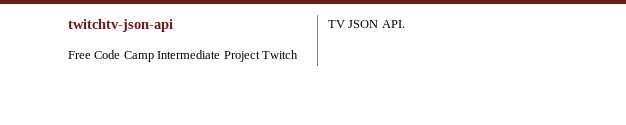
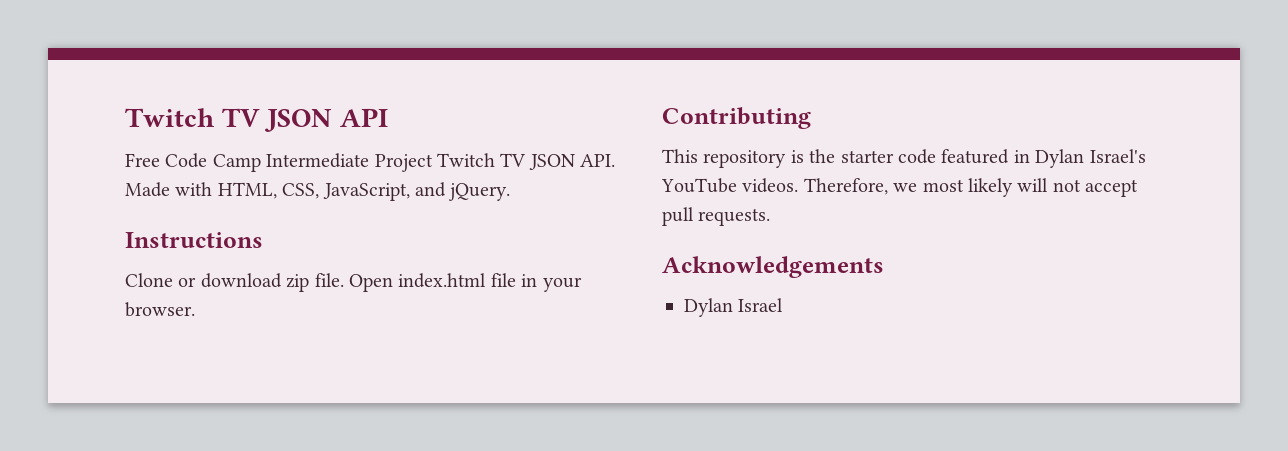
[68,19,173,32] twitchtv-json-api -> [125,108,388,132] Twitch TV JSON API
(405, 24) none -> [125,182,511,201] [125,232,263,248] [125,273,582,292] [125,302,195,317] [662,107,811,129] [662,149,1146,168] [661,178,1139,197] [662,207,771,226] [662,256,884,278] [684,298,784,317] Made with HTML, CSS, JavaScript, and jQuery. // Instructions // Clone or download zip file. Open index.html file in your browser. // Contributing // This repository is the starter code featured in Dylan Israel's YouTube videos. Therefore, we most likely will not accept pull requests. // Acknowledgements // Dylan Israel

